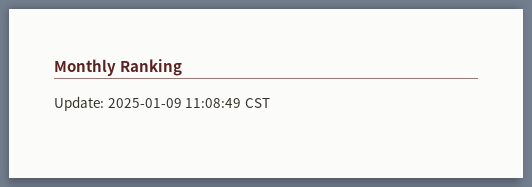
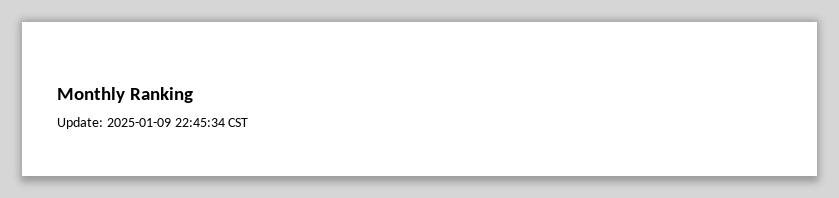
[185,98,242,108] 11:08:49 -> [174,118,225,127] 22:45:34

